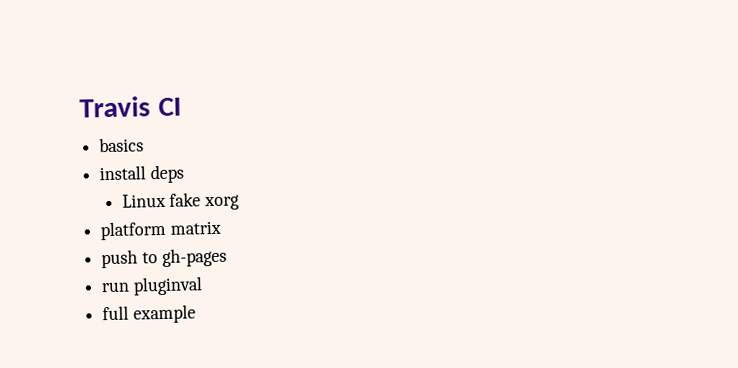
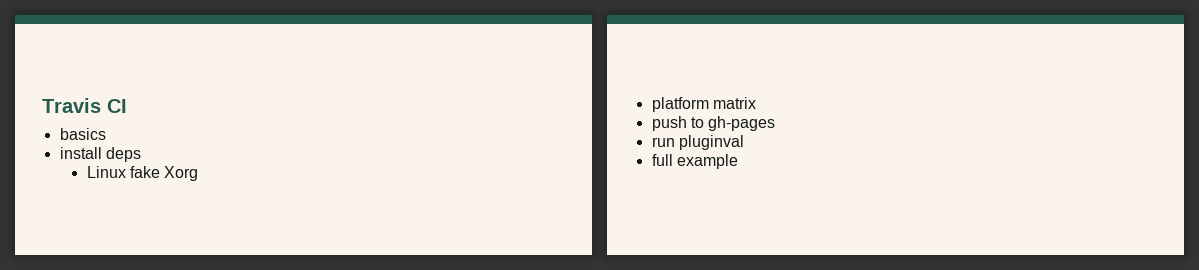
[204,194,241,211] xorg -> [164,166,199,181] Xorg

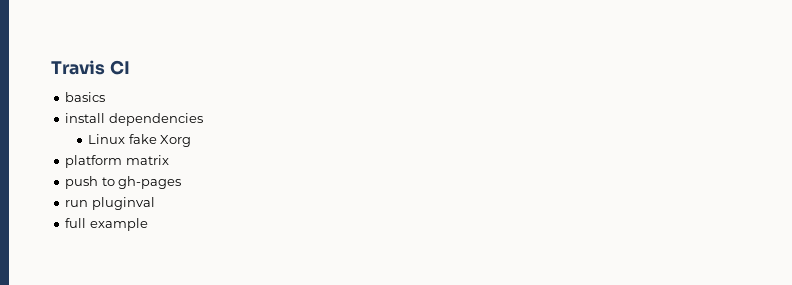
[105,147,141,162] deps -> [108,113,203,126] dependencies

